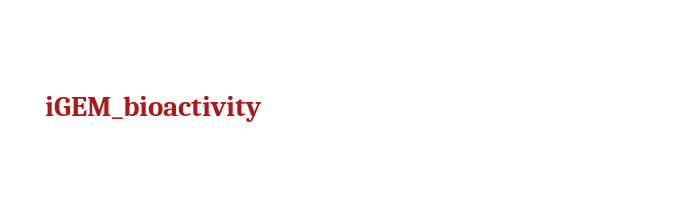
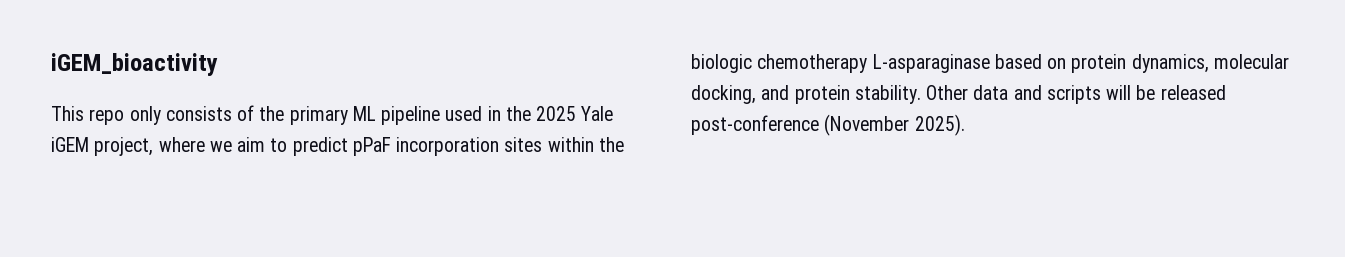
(262, 109) none -> [51,105,614,125] [51,137,624,156] [691,54,1289,73] [691,85,1226,104] [691,114,965,136] // This repo only consists of the primary ML pipeline used in the 2025 Yale iGEM project, where we aim to predict pPaF incorporation sites within the biologic chemotherapy L-asparaginase based on protein dynamics, molecular docking, and protein stability. Other data and scripts will be released post-conference (November 2025).

